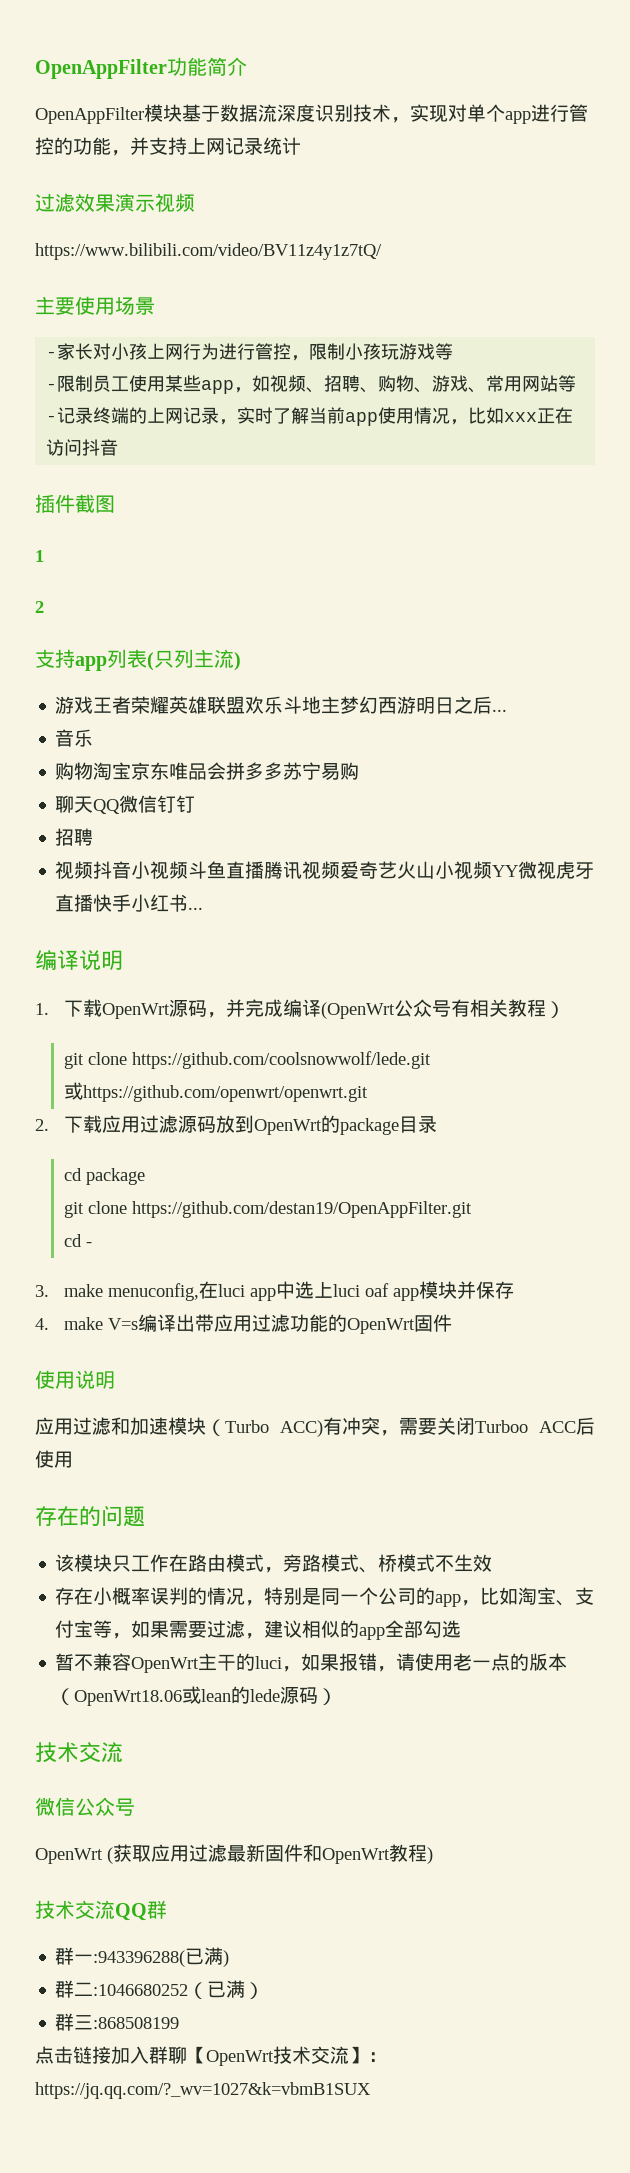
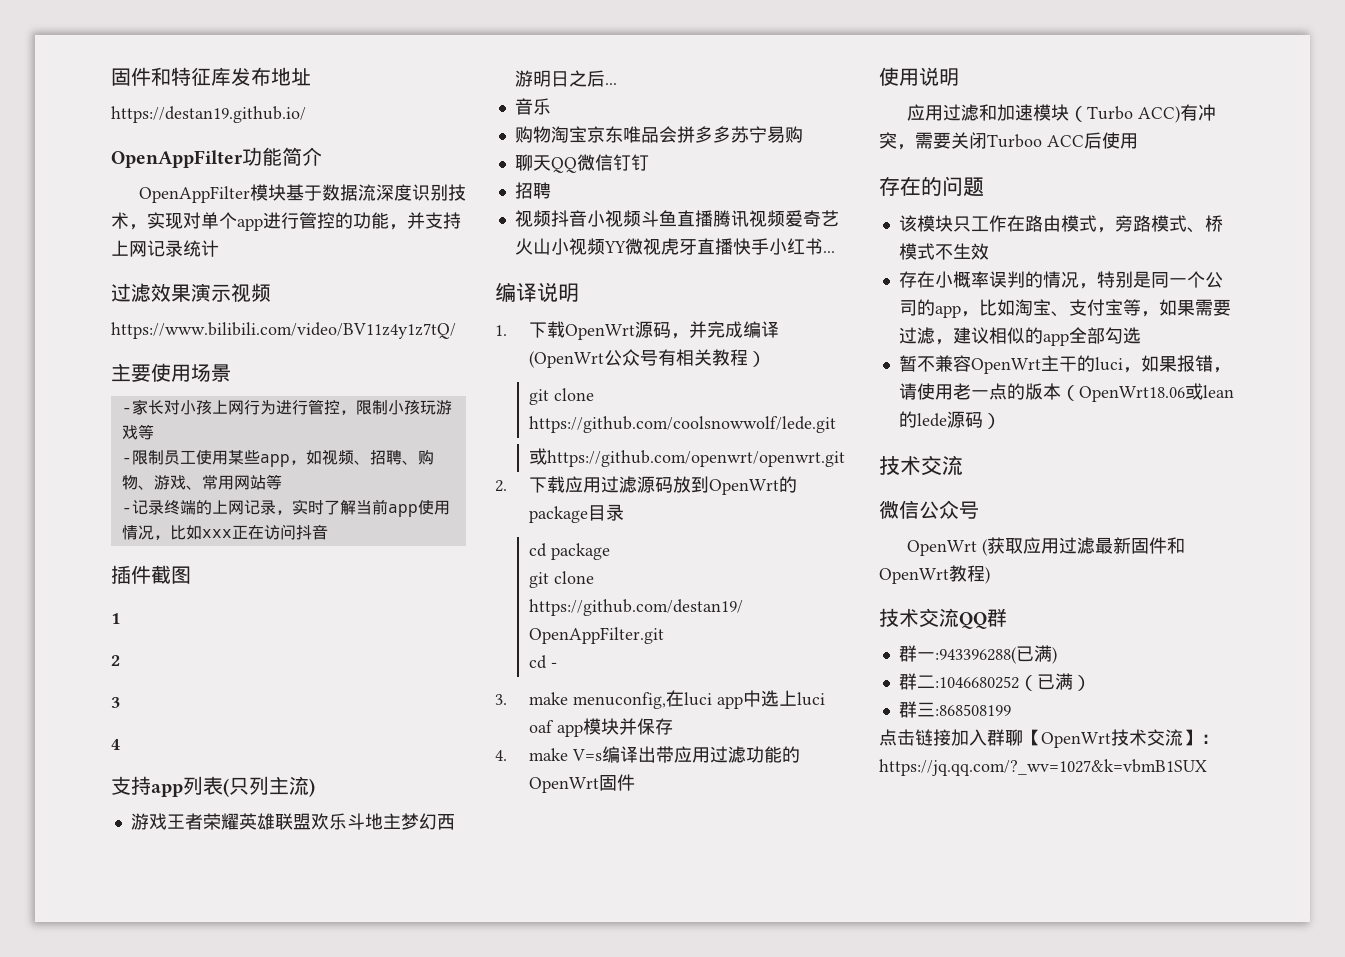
(35, 69) none -> [111,67,311,86] [111,106,306,123] 固件和特征库发布地址 // https://destan19.github.io/ //
(44, 607) none -> [111,697,120,708] [111,739,120,750] // 3 // 4

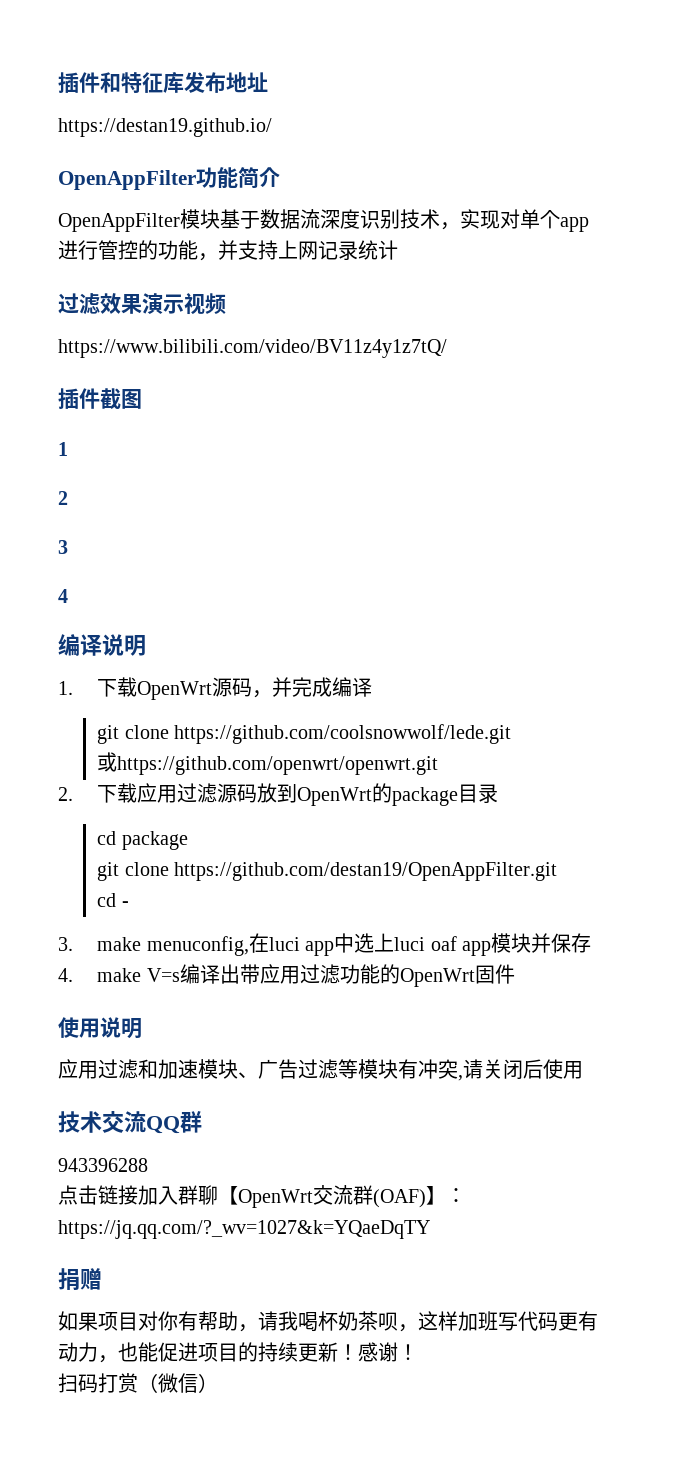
[111,68,131,86] 固 -> [58,72,79,93] 插
[111,363,231,382] [121,399,452,415] [121,424,154,440] [121,449,434,467] [121,474,282,490] [121,499,450,517] [121,524,328,540] // 主要使用场景 // -家长对小孩上网行为进行管控，限制小孩玩游戏等 // -限制员工使用某些app，如视频、招聘、购物、游戏、常用网站等 // -记录终端的上网记录，实时了解当前app使用情况，比如xxx正在访问抖音 -> (447, 348) none
[111,776,315,797] [130,813,455,830] [514,70,617,87] [514,98,551,115] [514,126,803,143] [514,154,649,173] [514,182,551,199] [514,210,839,227] [514,238,835,255] // 支持app列表(只列主流) // 游戏王者荣耀英雄联盟欢乐斗地主梦幻西游明日之后... // 音乐 // 购物淘宝京东唯品会拼多多苏宁易购 // 聊天QQ微信钉钉 // 招聘 // 视频抖音小视频斗鱼直播腾讯视频爱奇艺火山小视频YY微视虎牙直播快手小红书... -> (68, 596) none
[529,349,767,368] (OpenWrt公众号有相关教程） -> (373, 687) none
[1068,104,1216,123] [879,132,1138,150] [879,176,984,197] [898,215,1223,233] [898,243,989,260] [898,271,1223,289] [898,299,1231,318] [898,327,1141,346] [898,355,1231,374] [898,383,1234,402] [898,411,1001,429] [879,455,963,476] [879,500,979,519] [906,537,1185,556] [879,565,990,584] [879,608,1007,629] [898,645,1057,664] [898,673,1091,691] [898,701,1011,718] （Turbo ACC)有冲突，需要关闭Turboo ACC后使用 // 存在的问题 // 该模块只工作在路由模式，旁路模式、桥模式不生效 // 存在小概率误判的情况，特别是同一个公司的app，比如淘宝、支付宝等，如果需要过滤，建议相似的app全部勾选 // 暂不兼容OpenWrt主干的luci，如果报错，请使用老一点的版本（OpenWrt18.06或lean的lede源码） // 技术交流 // 微信公众号 // OpenWrt (获取应用过滤最新固件和OpenWrt教程) // 技术交流QQ群 // 群一:943396288(已满) // 群二:1046680252（已满） // 群三:868508199 -> [238,1059,583,1081] [58,1111,202,1134] [58,1158,148,1172] 、广告过滤等模块有冲突,请关闭后使用 // 技术交流QQ群 // 943396288
[1111,729,1219,746] [879,759,1207,776] 技术交流】：https://jq.qq.com/?_wv=1027&k=vbmB1SUX -> [313,1185,466,1208] [58,1220,430,1239] [58,1268,102,1290] [58,1311,598,1332] [58,1342,418,1363] [58,1373,218,1393] 交流群(OAF)】：https://jq.qq.com/?_wv=1027&k=YQaeDqTY // 捐赠 // 如果项目对你有帮助，请我喝杯奶茶呗，这样加班写代码更有动力，也能促进项目的持续更新！感谢！ // 扫码打赏（微信）

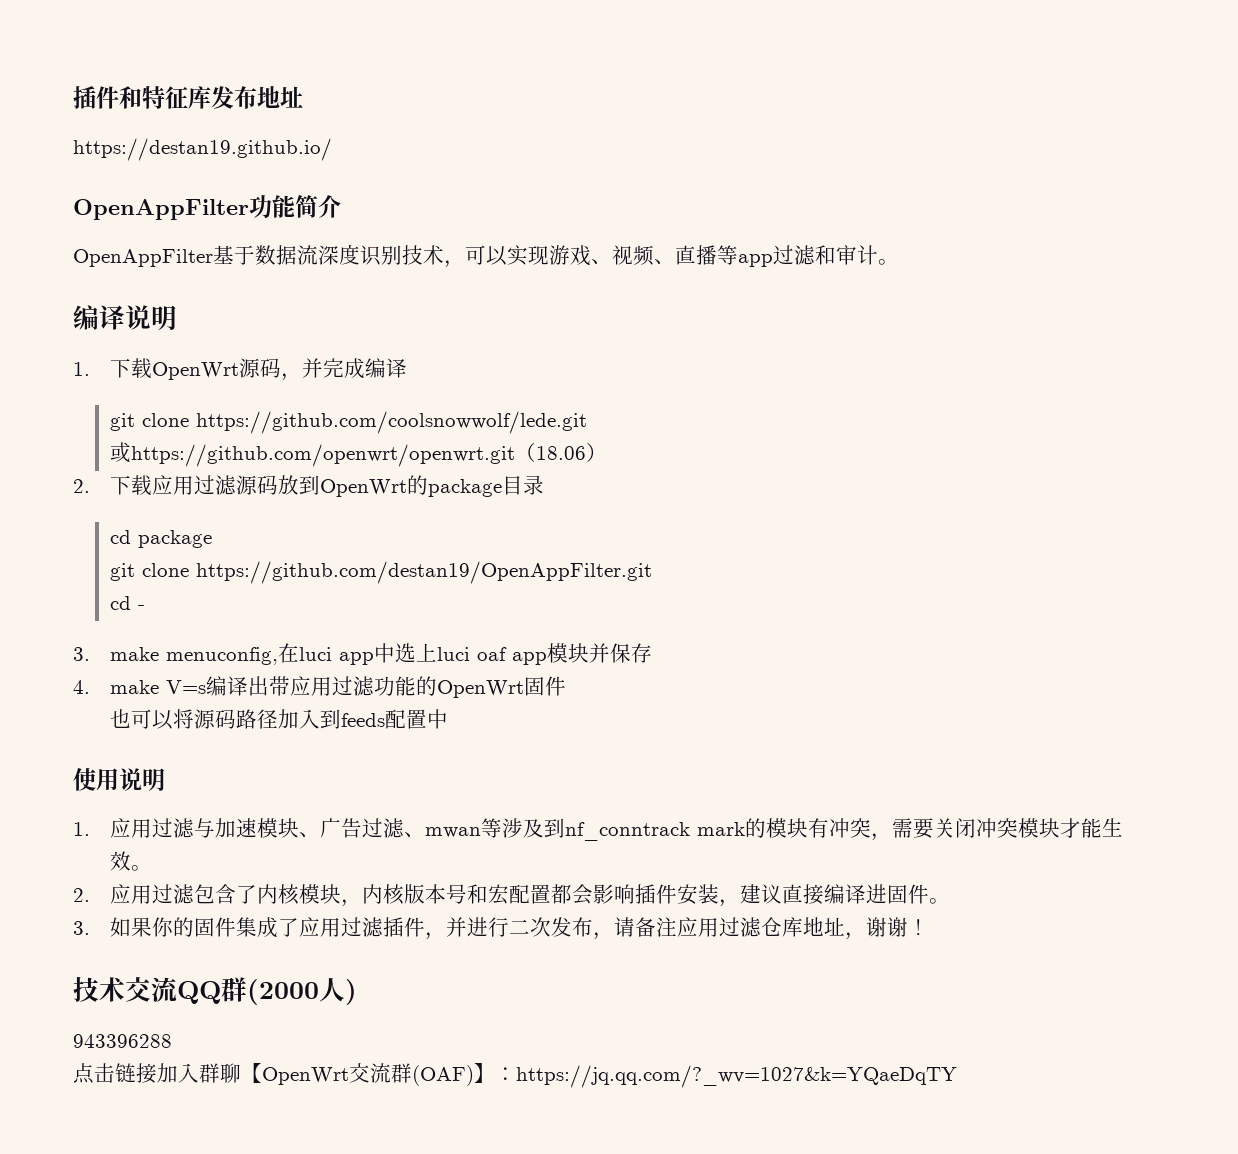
[180,209,220,229] 模块 -> (213, 258) none
[460,209,589,232] [58,240,398,261] [58,293,226,315] [58,339,447,358] [58,388,142,409] [58,442,68,456] [58,491,68,505] [58,540,68,554] [58,589,68,603] 实现对单个app进行管控的功能，并支持上网记录统计 // 过滤效果演示视频 // https://www.bilibili.com/video/BV11z4y1z7tQ/ // 插件截图 // 1 // 2 // 3 // 4 -> [465,245,899,267] 可以实现游戏、视频、直播等app过滤和审计。
(439, 765) none -> [514,442,607,462] （18.06）
(515, 974) none -> [109,709,448,730] // 也可以将源码路径加入到feeds配置中
[58,1059,158,1079] 应用过滤和 -> [73,818,215,838] 1.应用过滤与
[338,1059,583,1081] 等模块有冲突,请关闭后使用 -> [403,818,1123,841] [109,851,152,871] [73,884,950,907] [73,917,929,940] 、mwan等涉及到nf_conntrack mark的模块有冲突，需要关闭冲突模块才能生效。 // 2.应用过滤包含了内核模块，内核版本号和宏配置都会影响插件安装，建议直接编译进固件。 // 3.如果你的固件集成了应用过滤插件，并进行二次发布，请备注应用过滤仓库地址，谢谢！
(202, 1122) none -> [247,978,357,1005] (2000人)
[58,1268,102,1290] [58,1311,598,1332] [58,1342,418,1363] [58,1373,218,1393] // 捐赠 // 如果项目对你有帮助，请我喝杯奶茶呗，这样加班写代码更有动力，也能促进项目的持续更新！感谢！ // 扫码打赏（微信） -> (957, 1076) none

